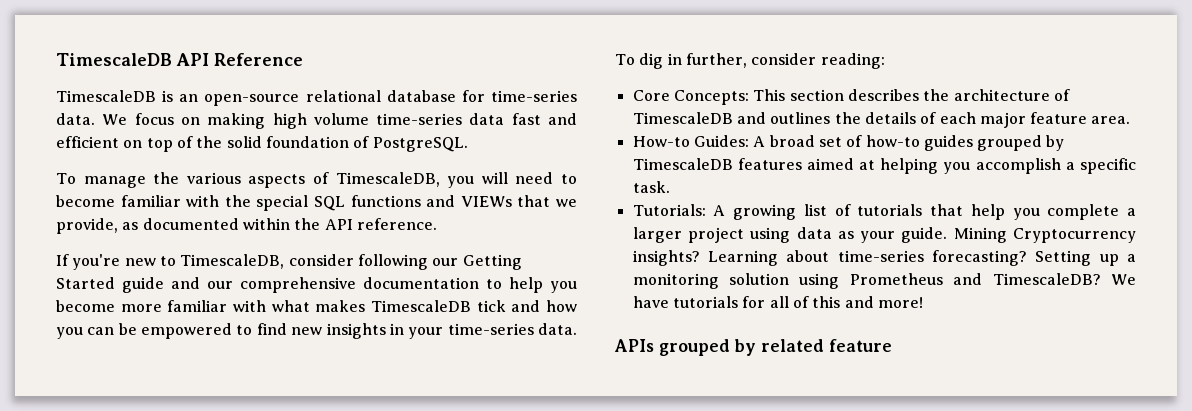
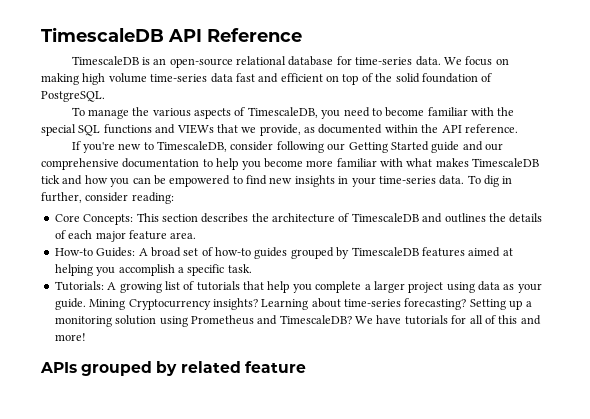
[481,172,508,184] will -> (341, 114) none

